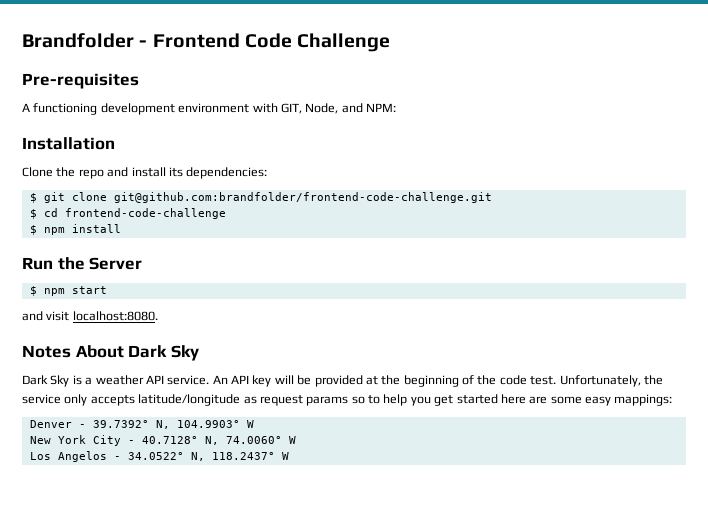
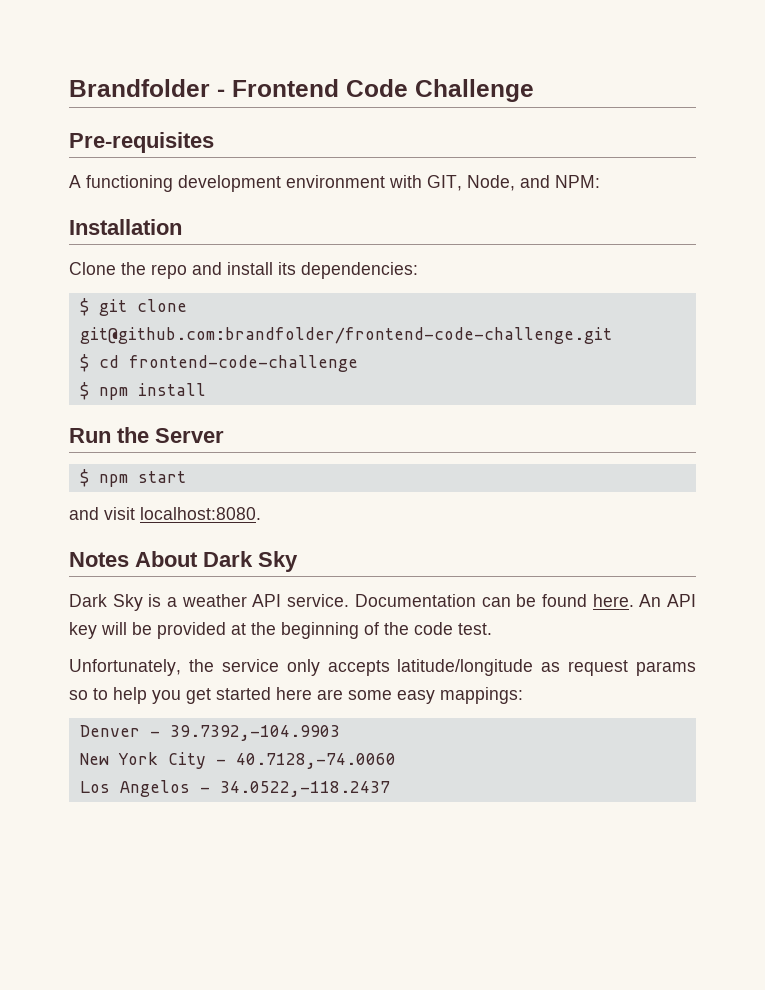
(210, 380) none -> [354,594,634,607] Documentation can be found here.
(557, 380) none -> (492, 629) //
[92,420,254,429] 39.7392° N, 104.9903° W -> [169,725,340,741] 39.7392,-104.9903
[141,436,296,445] 40.7128° N, 74.0060° W -> [235,753,396,769] 40.7128,-74.0060
[127,452,289,461] 34.0522° N, 118.2437° W -> [219,781,390,797] 34.0522,-118.2437

